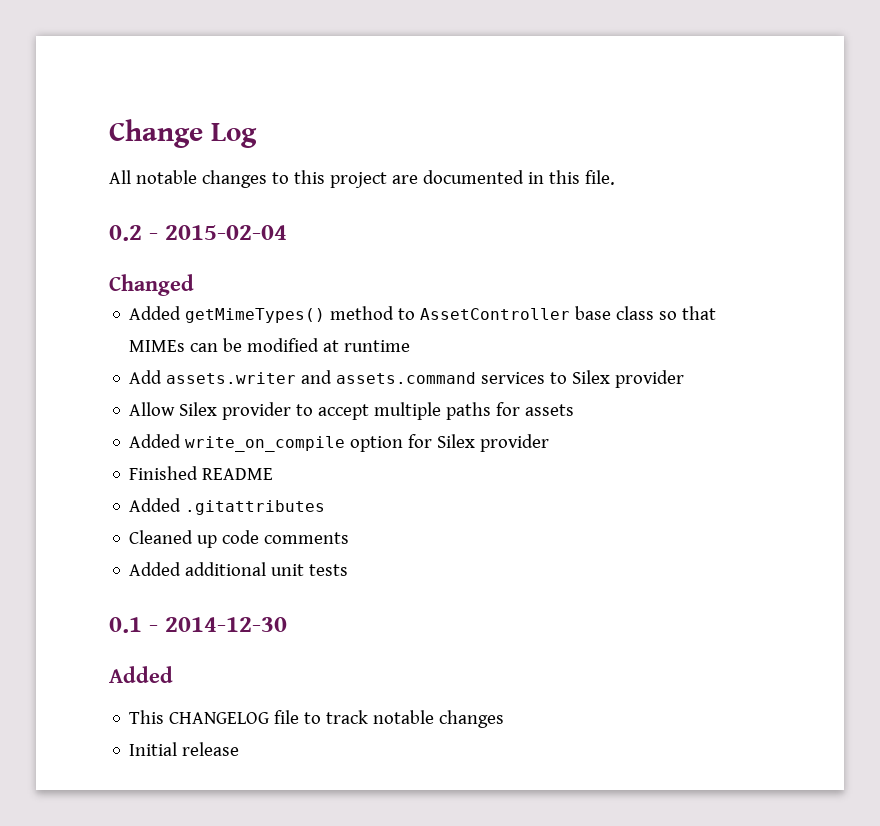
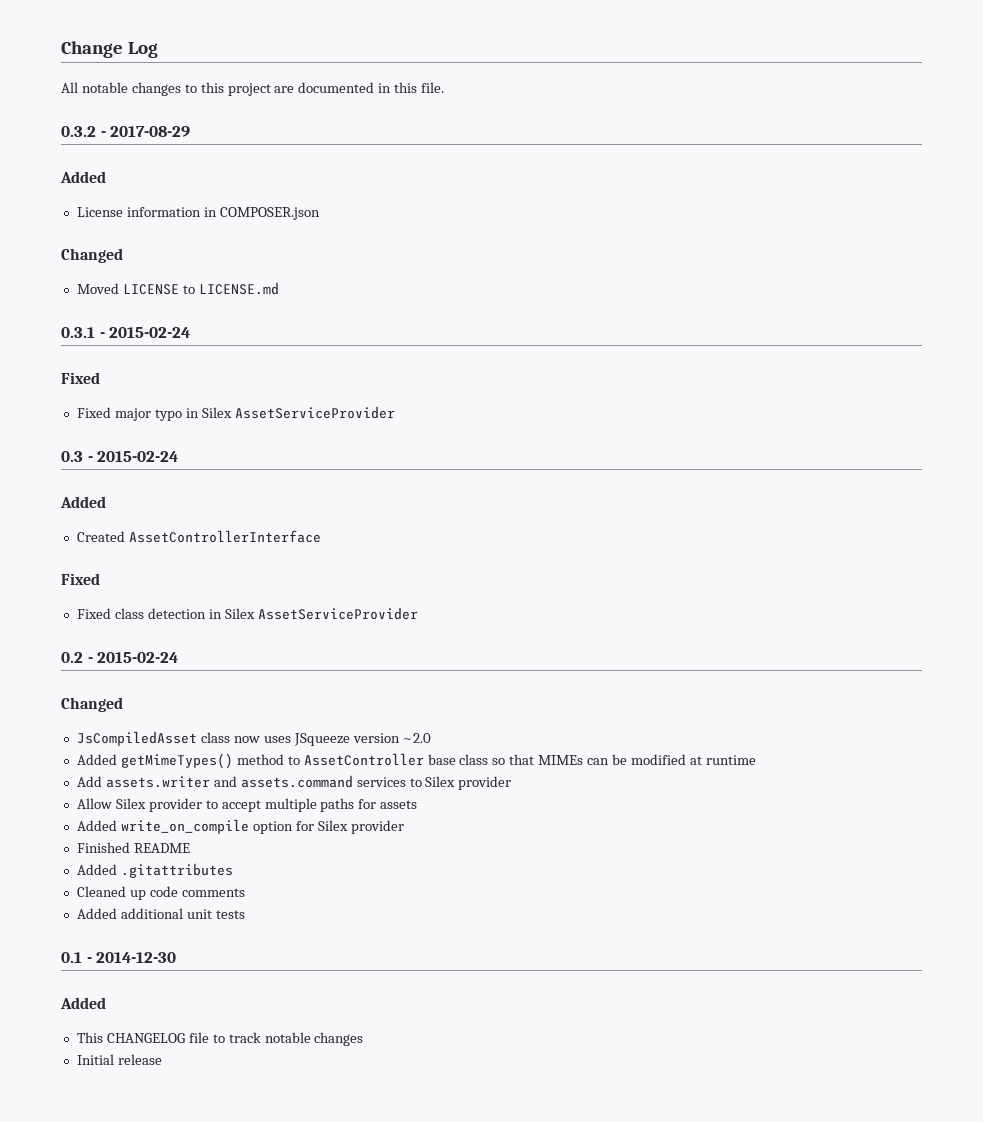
(615, 177) none -> [61,126,191,137] [60,171,106,183] [76,207,320,220] [61,248,123,263] [76,282,279,295] [61,327,191,338] [61,372,100,384] [76,406,395,421] [61,451,179,462] [60,496,106,508] [76,530,321,543] [61,573,100,585] [76,607,418,620] // 0.3.2 - 2017-08-29 // Added // License information in COMPOSER.json // Changed // Moved LICENSE to LICENSE.md // 0.3.1 - 2015-02-24 // Fixed // Fixed major typo in Silex AssetServiceProvider // 0.3 - 2015-02-24 // Added // Created AssetControllerInterface // Fixed // Fixed class detection in Silex AssetServiceProvider
[164,225,287,240] [109,274,194,296] 2015-02-04 // Changed -> [97,652,179,663] [61,697,123,712] [76,731,432,746] 2015-02-24 // Changed // JsCompiledAsset class now uses JSqueeze version ~2.0

